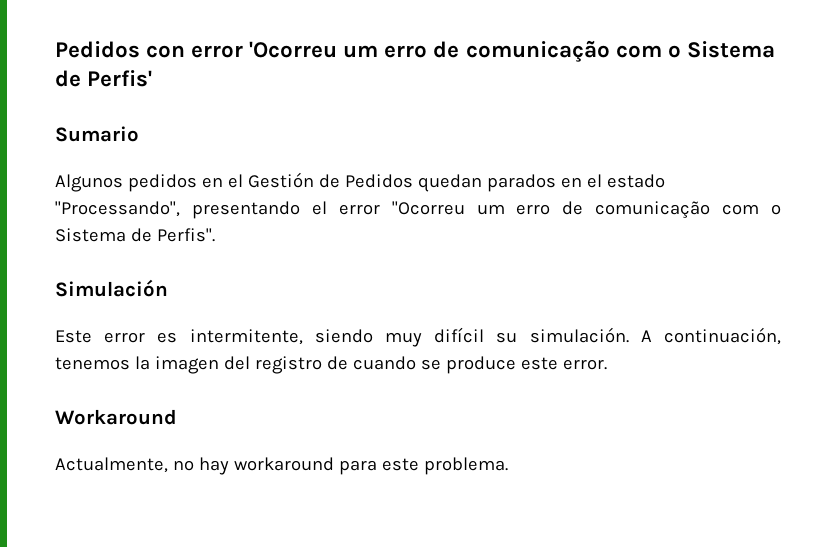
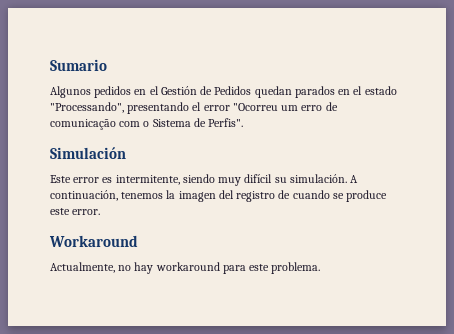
[55,40,775,63] [55,70,153,87] Pedidos con error 'Ocorreu um erro de comunicação com o Sistema de Perfis' // -> (50, 65) none

